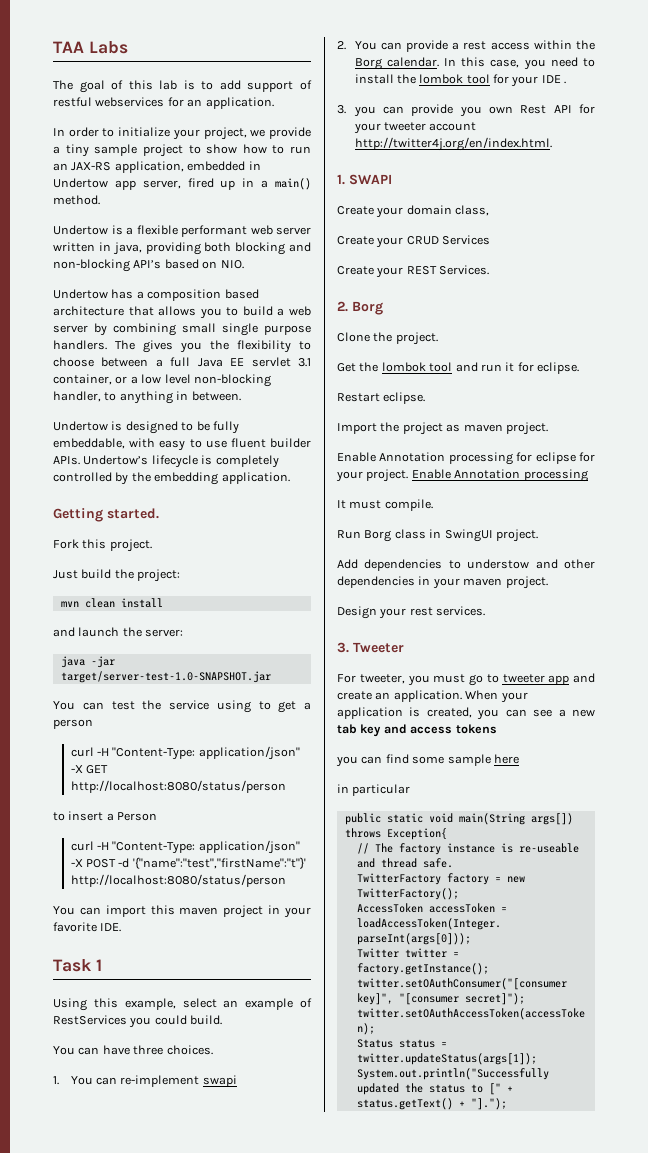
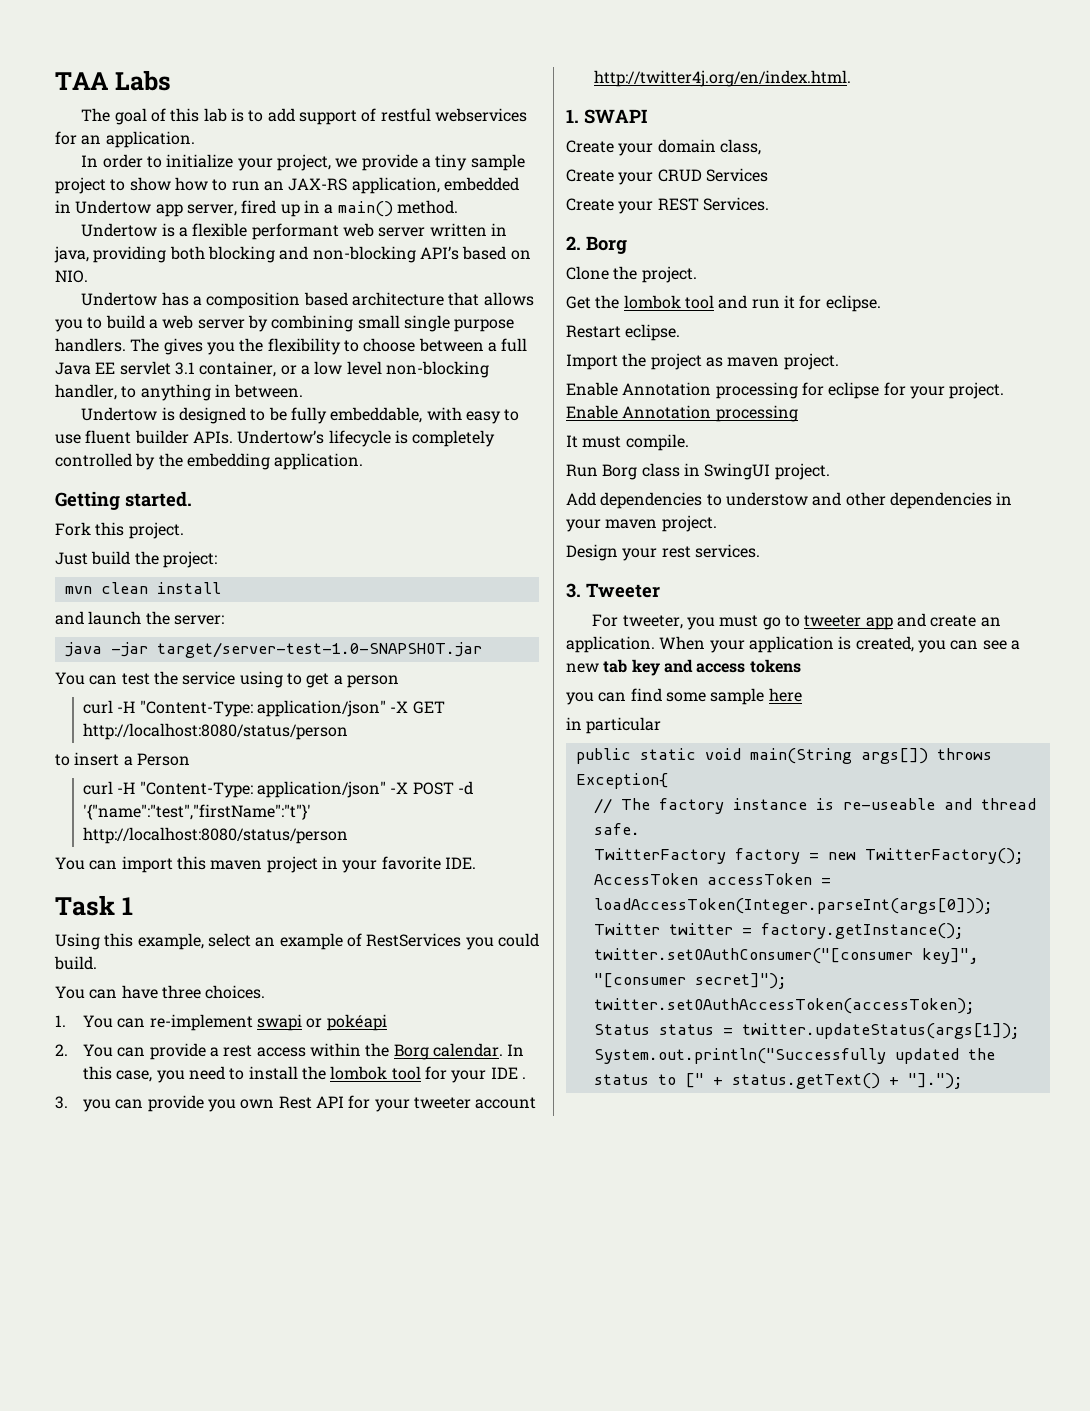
(237, 1081) none -> [306,1014,387,1031] or pokéapi

